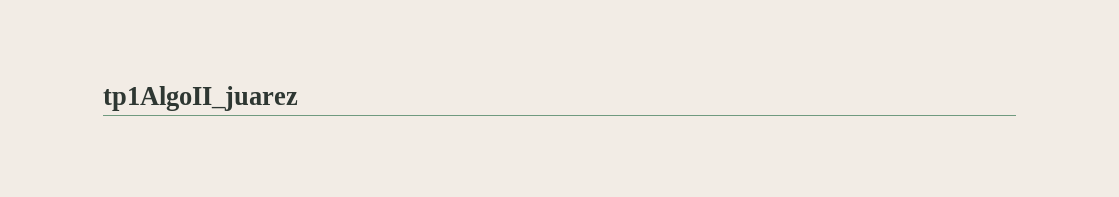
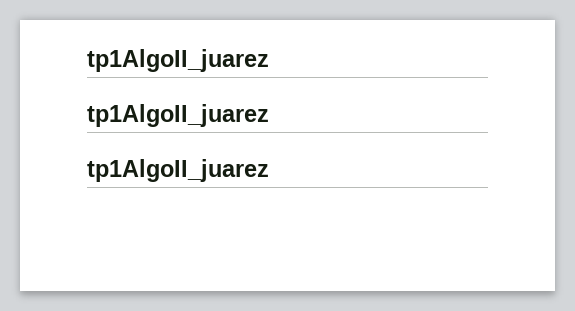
[103,86,298,111] tp1AlgoII_juarez -> [87,49,269,72] [87,104,269,127] [87,159,269,182] tp1AlgoII_juarez // tp1AlgoII_juarez // tp1AlgoII_juarez

